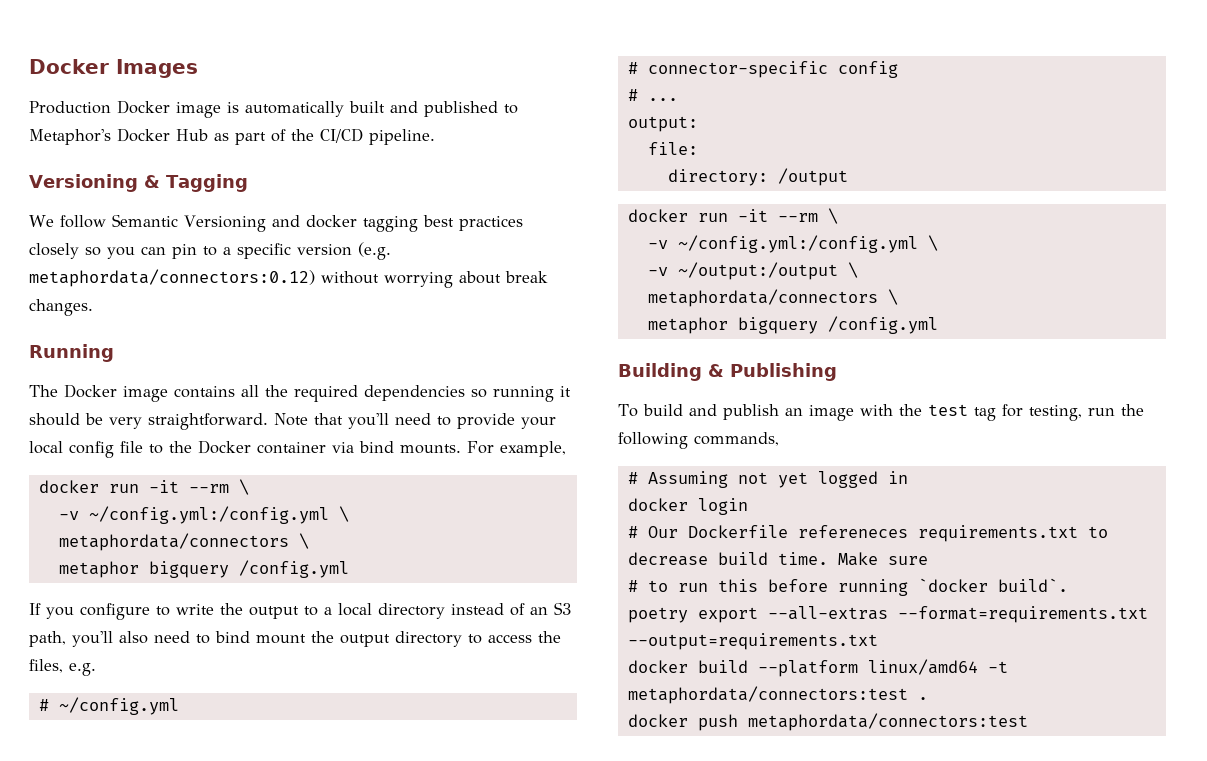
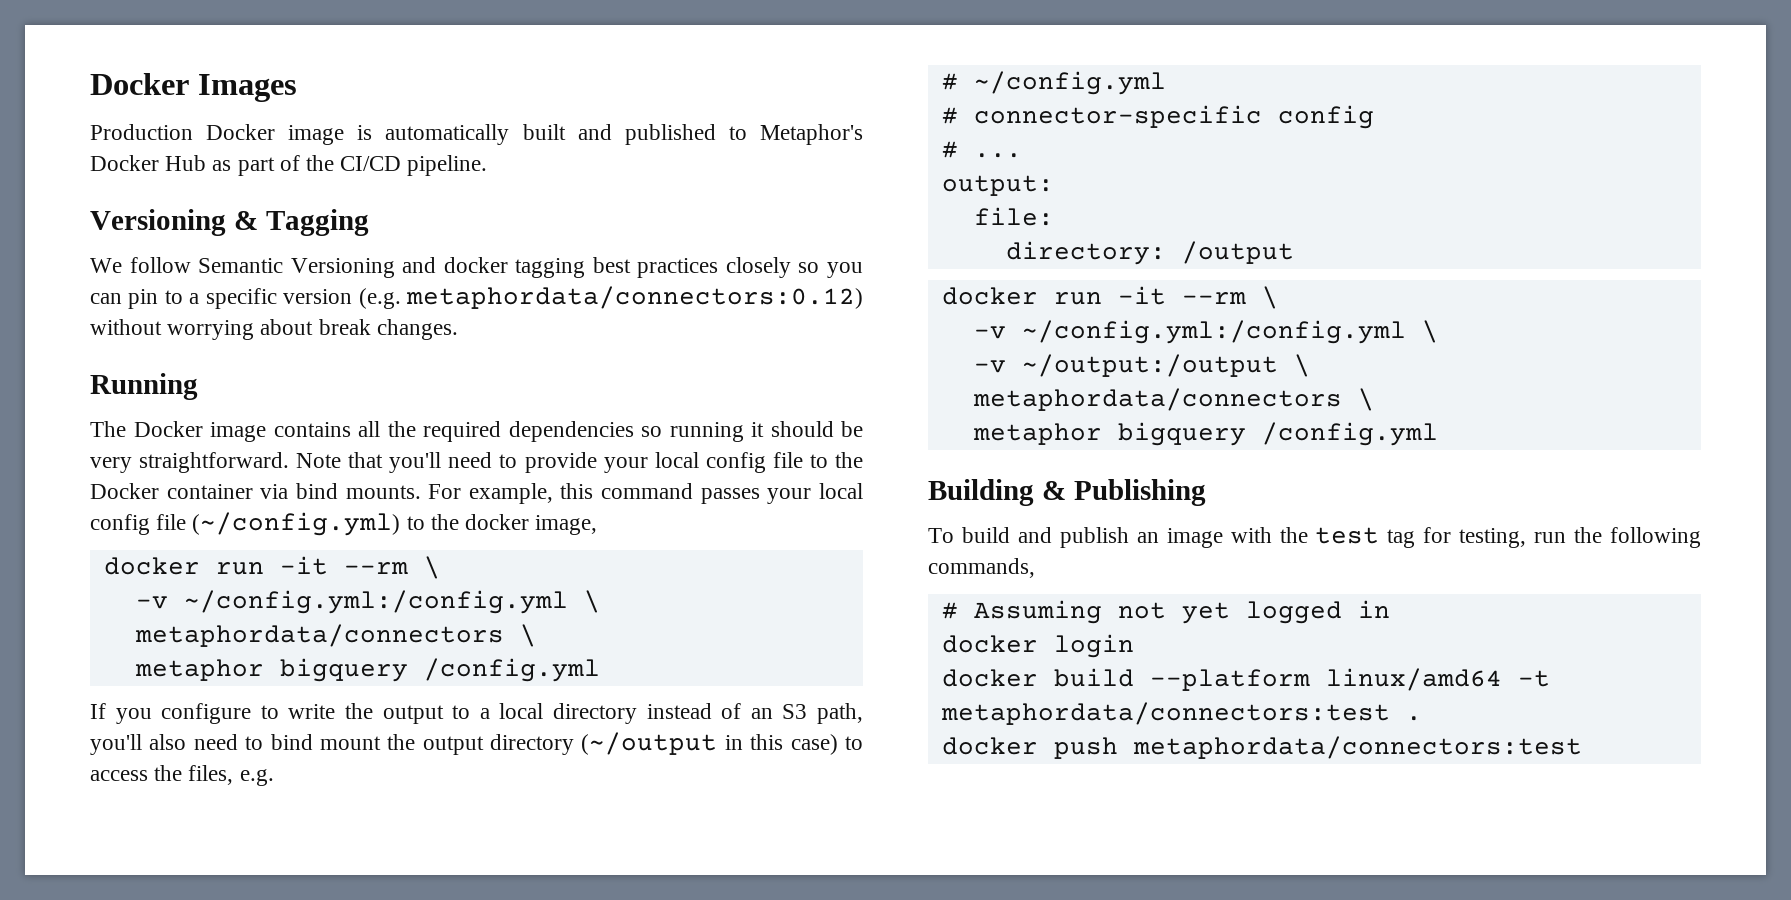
(566, 449) none -> [560,483,863,504] [90,512,598,536] this command passes your local config file (~/config.yml) to the docker image,
(462, 639) none -> [581,732,838,755] (~/output in this case)
[627,525,1108,542] [627,552,928,566] [627,578,1068,596] [627,606,1148,623] [627,633,878,650] // # Our Dockerfile refereneces requirements.txt to decrease build time. Make sure // # to run this before running `docker build`. // poetry export --all-extras --format=requirements.txt --output=requirements.txt -> (1134, 646) none

